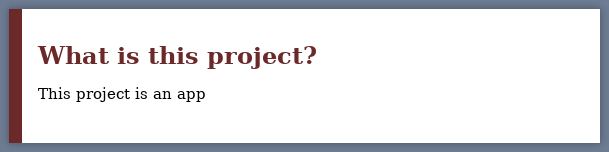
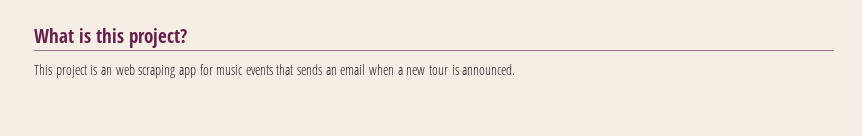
[177,91,206,102] app -> [115,64,516,78] web scraping app for music events that sends an email when a new tour is announced.

